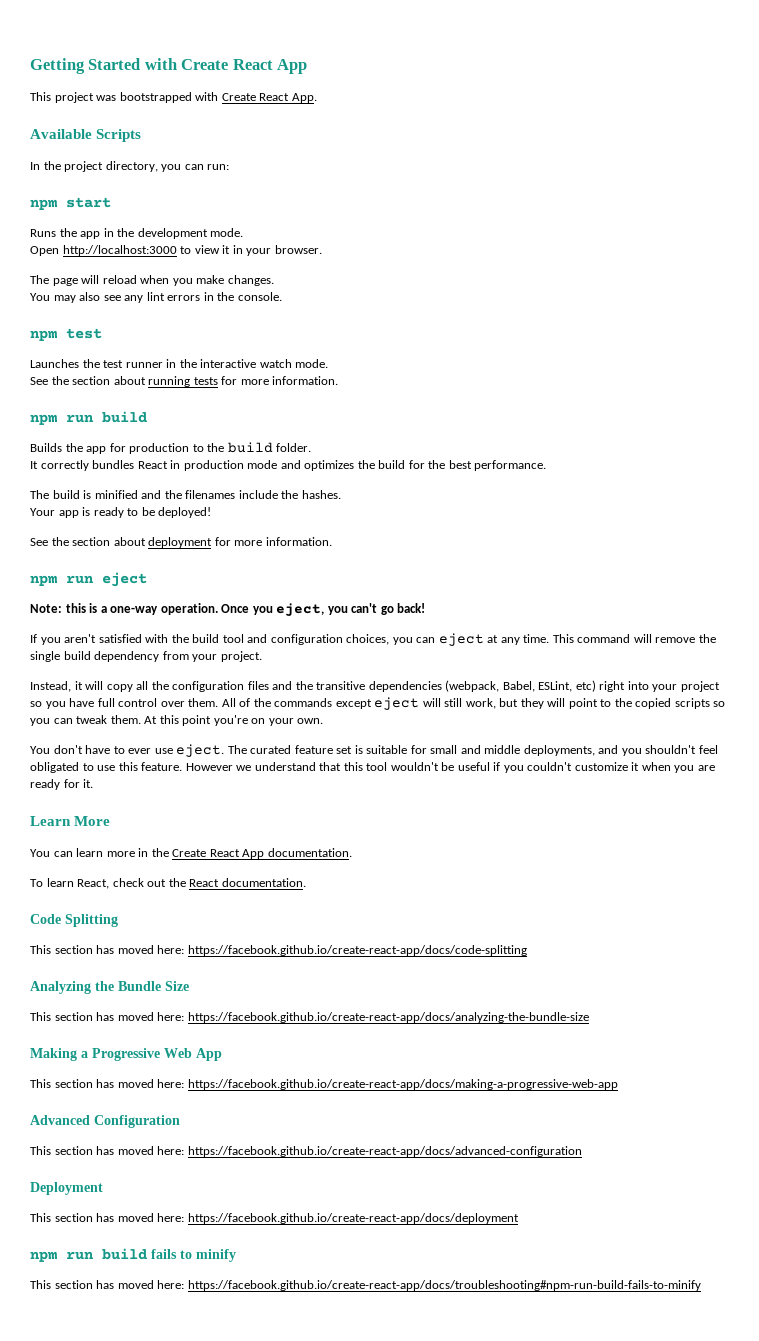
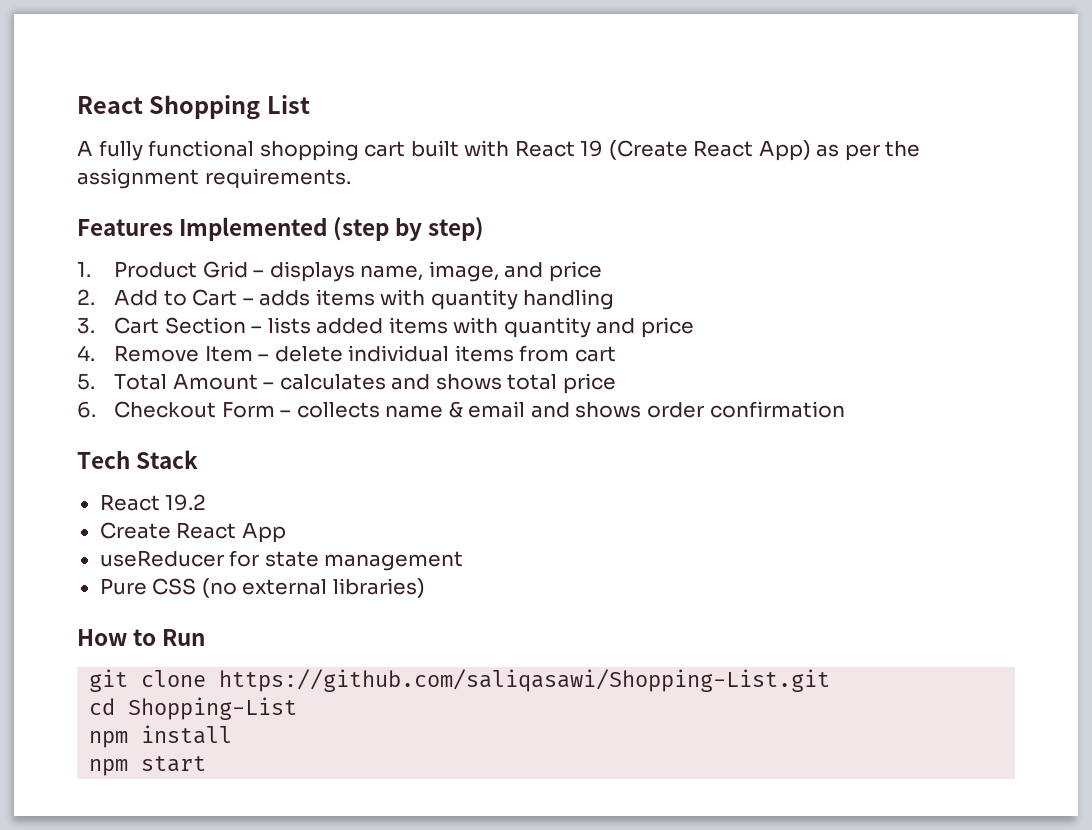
[30,58,308,74] [30,92,317,103] [30,129,142,142] [30,161,230,172] [30,197,111,210] [30,228,244,239] [30,245,322,256] [30,275,274,286] [30,292,282,303] [30,328,102,341] [30,359,329,368] [30,376,339,387] [30,411,147,425] [30,442,312,454] [30,460,547,471] [30,490,341,499] [30,507,212,518] [30,537,332,548] [30,572,147,587] [30,603,426,616] [30,633,716,646] [30,651,262,662] [30,680,720,692] [30,697,726,710] [30,715,324,726] [30,744,718,757] [30,762,715,773] [30,779,94,790] [30,816,111,826] [30,848,352,859] [30,878,306,889] [30,914,118,927] [30,945,527,956] [30,981,189,994] [30,1012,589,1023] [30,1048,222,1061] [30,1079,618,1090] [30,1115,180,1128] [30,1146,582,1157] [30,1182,103,1195] [30,1213,519,1224] [30,1248,236,1262] [30,1280,701,1291] Getting Started with Create React App // This project was bootstrapped with Create React App. // Available Scripts // In the project directory, you can run: // npm start // Runs the app in the development mode. // Open http://localhost:3000 to view it in your browser. // The page will reload when you make changes. // You may also see any lint errors in the console. // npm test // Launches the test runner in the interactive watch mode. // See the section about running tests for more information. // npm run build // Builds the app for production to the build folder. // It correctly bundles React in production mode and optimizes the build for the best performance. // The build is minified and the filenames include the hashes. // Your app is ready to be deployed! // See the section about deployment for more information. // npm run eject // Note: this is a one-way operation. Once you eject, you can't go back! // If you aren't satisfied with the build tool and configuration choices, you can eject at any time. This command will remove the single build dependency from your project. // Instead, it will copy all the configuration files and the transitive dependencies (webpack, Babel, ESLint, etc) right into your project so you have full control over them. All of the commands except eject will still work, but they will point to the copied scripts so you can tweak them. At this point you're on your own. // You don't have to ever use eject. The curated feature set is suitable for small and middle deployments, and you shouldn't feel obligated to use this feature. However we understand that this tool wouldn't be useful if you couldn't customize it when you are ready for it. // Learn More // You can learn more in the Create React App documentation. // To learn React, check out the React documentation. // Code Splitting // This section has moved here: https://facebook.github.io/create-react-app/docs/code-splitting // Analyzing the Bundle Size // This section has moved here: https://facebook.github.io/create-react-app/docs/analyzing-the-bundle-size // Making a Progressive Web App // This section has moved here: https://facebook.github.io/create-react-app/docs/making-a-progressive-web-app // Advanced Configuration // This section has moved here: https://facebook.github.io/create-react-app/docs/advanced-configuration // Deployment // This section has moved here: https://facebook.github.io/create-react-app/docs/deployment // npm run build fails to minify // This section has moved here: https://facebook.github.io/create-react-app/docs/troubleshooting#npm-run-build-fails-to-minify -> [77,95,310,120] [77,140,921,161] [77,168,351,189] [77,217,485,241] [77,261,602,282] [77,289,615,310] [77,317,694,338] [77,345,616,362] [77,373,616,394] [77,401,845,418] [77,450,199,469] [99,494,207,511] [99,522,286,543] [99,550,464,571] [99,578,425,598] [77,629,206,646] [89,669,831,692] [89,697,298,720] [89,725,233,748] [89,756,207,776] React Shopping List // A fully functional shopping cart built with React 19 (Create React App) as per the assignment requirements. // Features Implemented (step by step) // 1. Product Grid – displays name, image, and price // 2. Add to Cart – adds items with quantity handling // 3. Cart Section – lists added items with quantity and price // 4. Remove Item – delete individual items from cart // 5. Total Amount – calculates and shows total price // 6. Checkout Form – collects name & email and shows order confirmation // Tech Stack // React 19.2 // Create React App // useReducer for state management // Pure CSS (no external libraries) // How to Run // git clone https://github.com/saliqasawi/Shopping-List.git // cd Shopping-List // npm install // npm start

